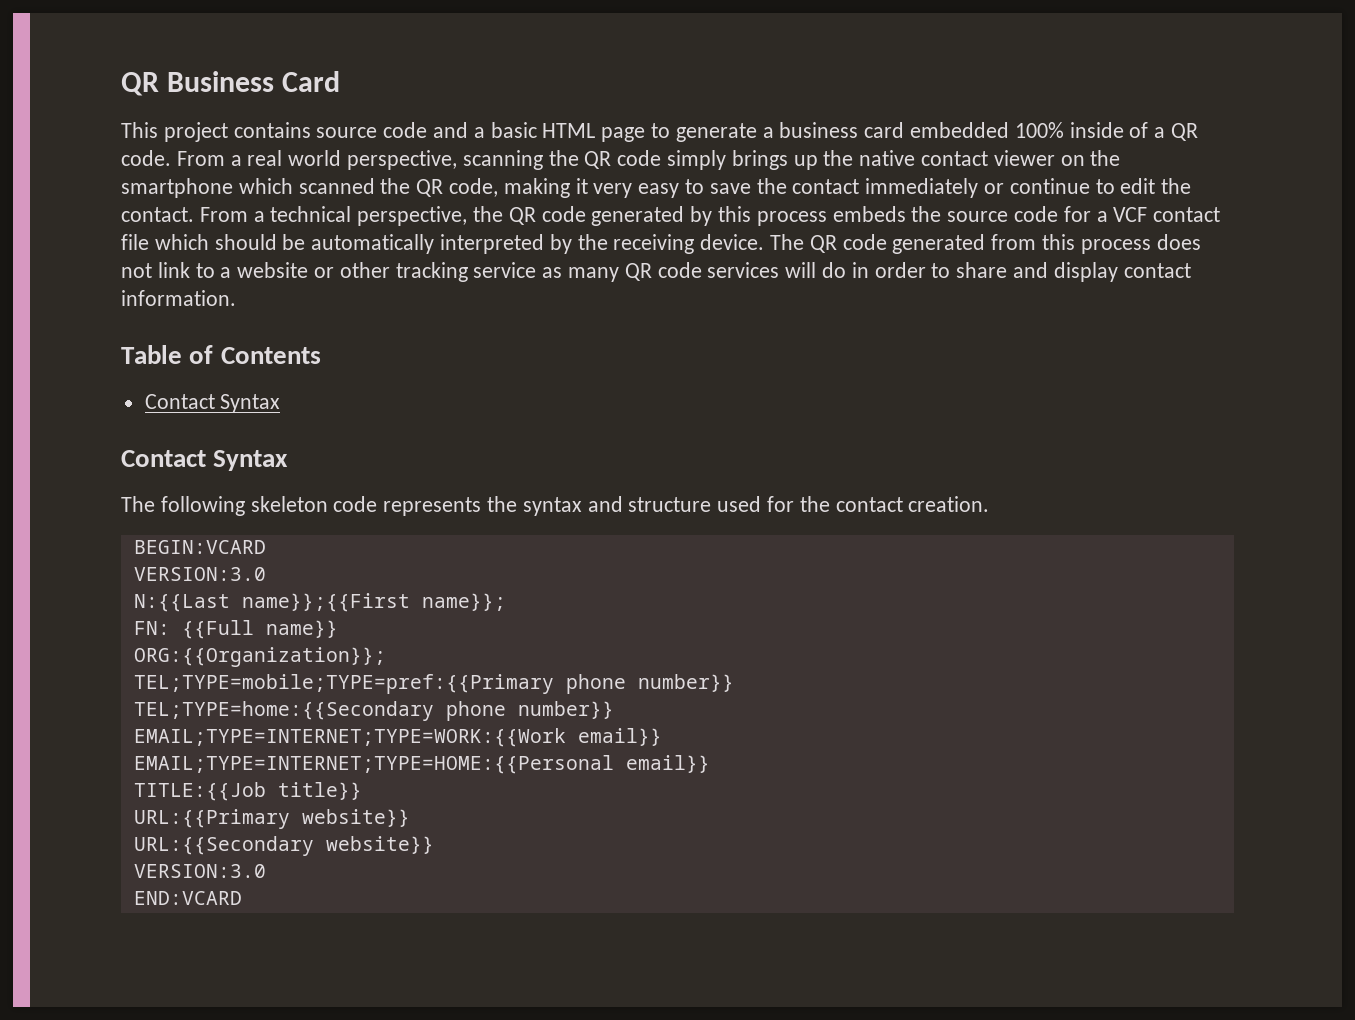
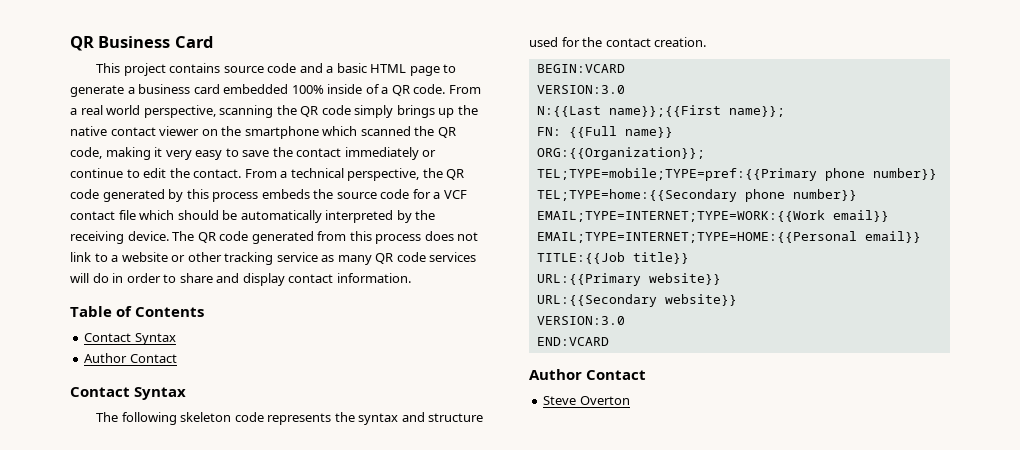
(281, 403) none -> [84,353,177,363] // Author Contact
(242, 898) none -> [529,369,647,380] [543,396,630,405] // Author Contact // Steve Overton

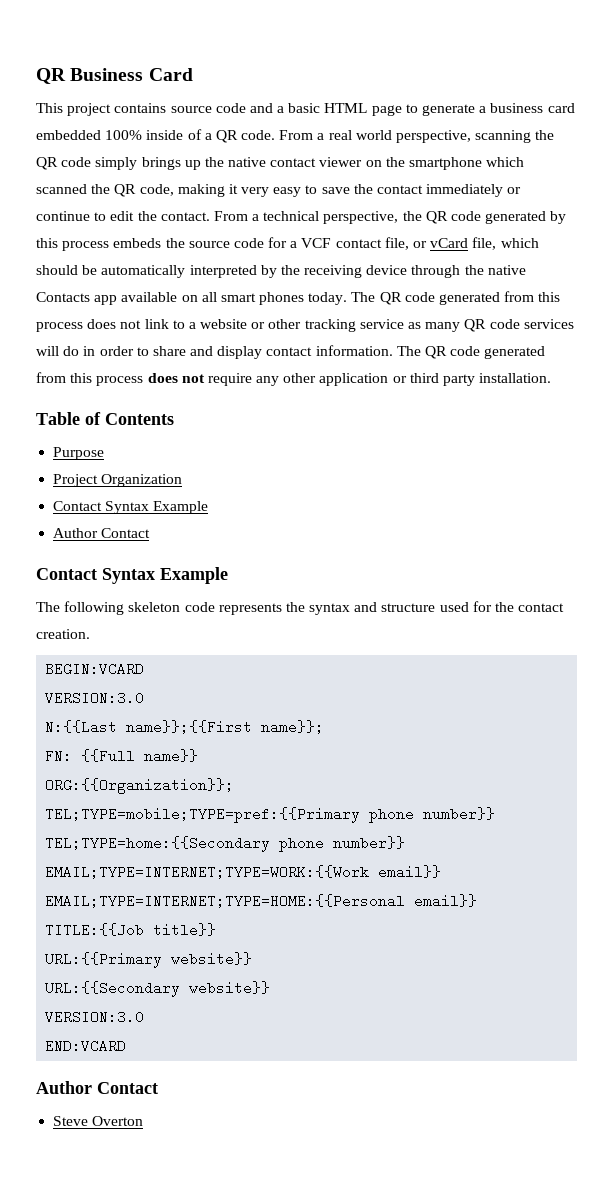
[118,210,136,220] file -> [384,237,497,250] file, or vCard file,
[127,231,169,241] device. -> [366,265,526,278] [36,292,348,305] device through the native Contacts app available on all smart phones today.
(411, 278) none -> [396,346,546,359] [36,372,552,386] The QR code generated from this process does not require any other application or third party installation.
[84,333,176,345] // Contact Syntax -> [53,447,105,460] [53,474,183,487] [53,501,209,514] // Purpose // Project Organization // Contact Syntax Example
(187, 393) none -> [160,567,228,584] Example

